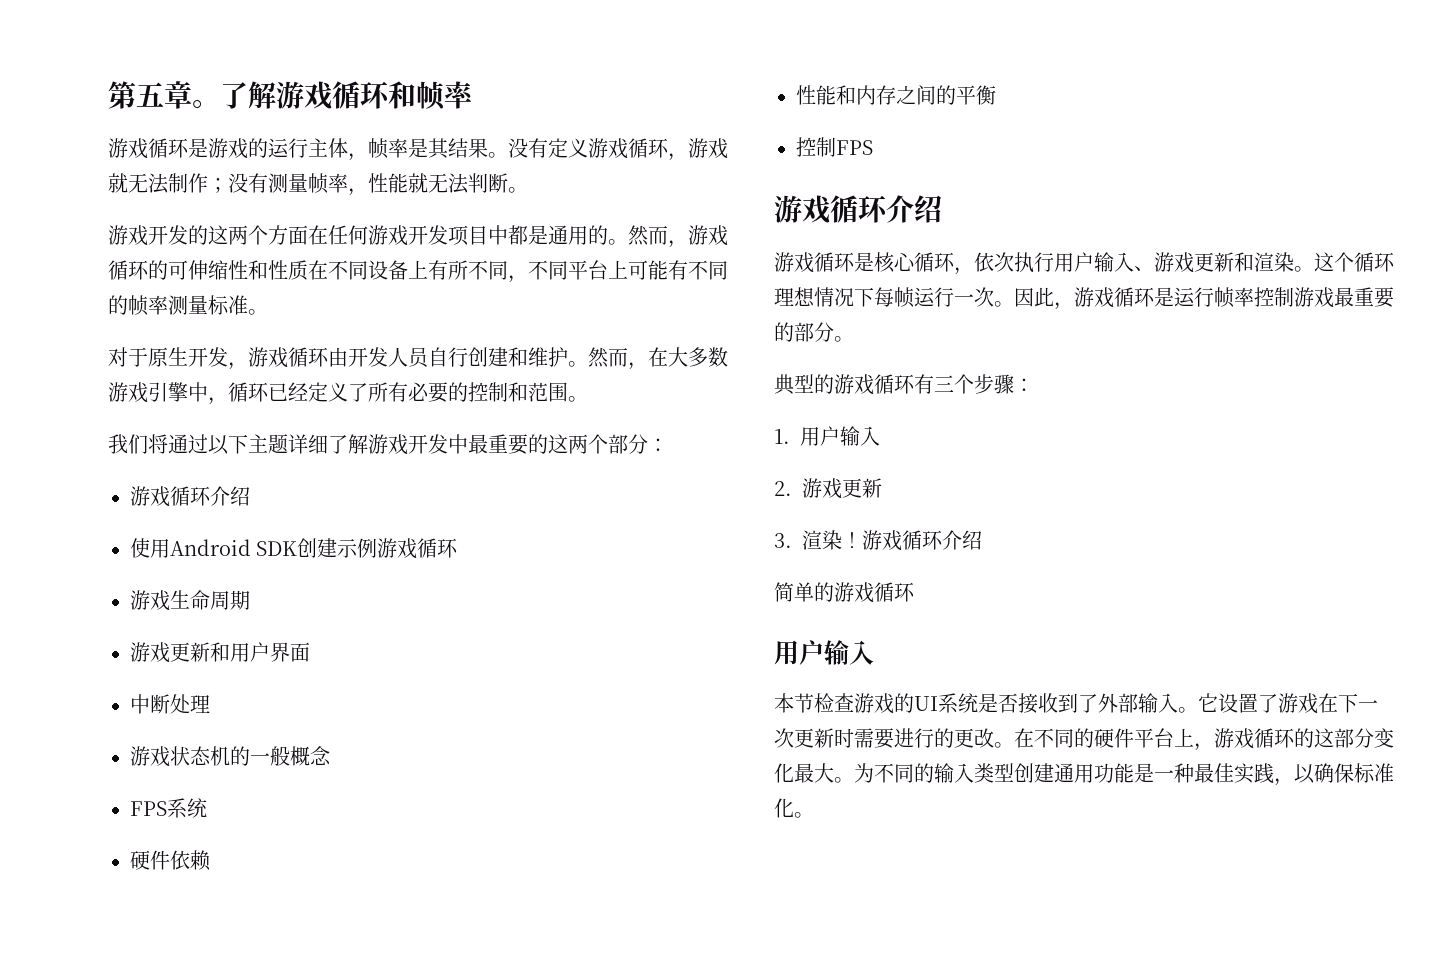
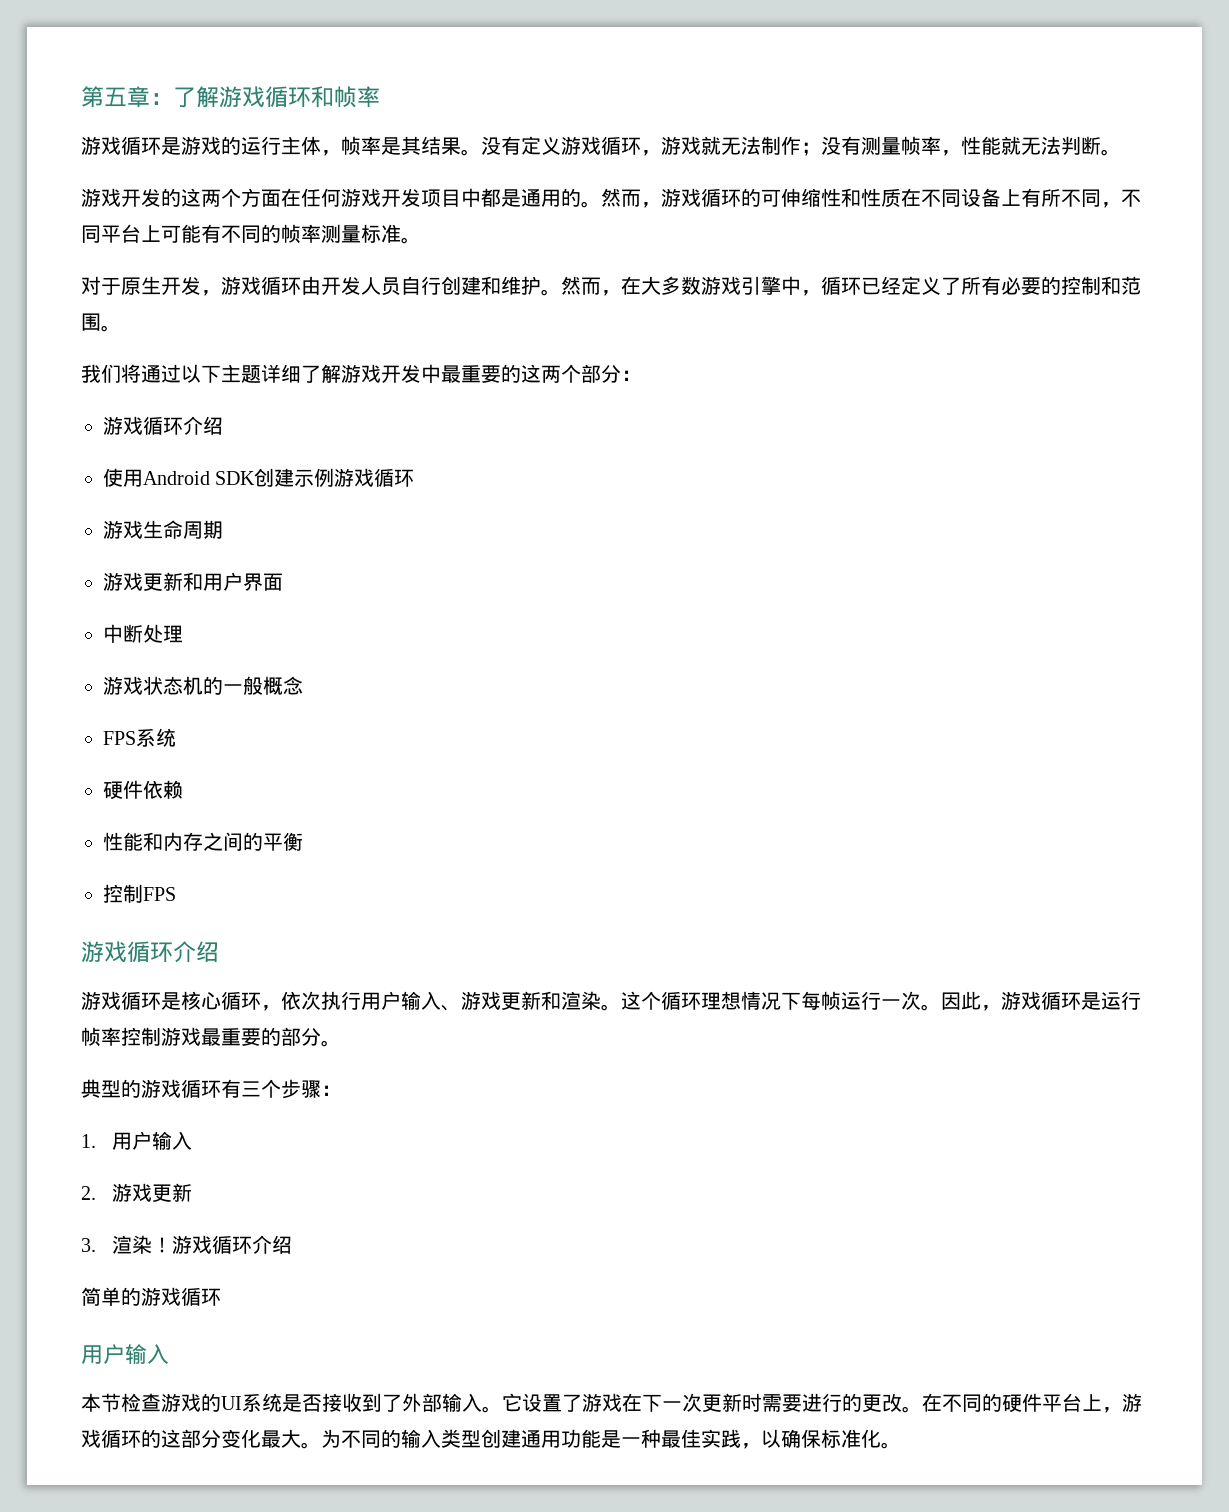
[192,100,220,109] 。 -> [150,93,173,105] ：

